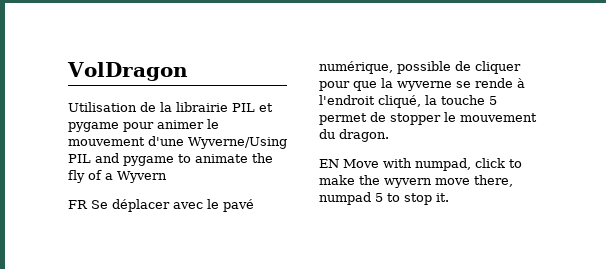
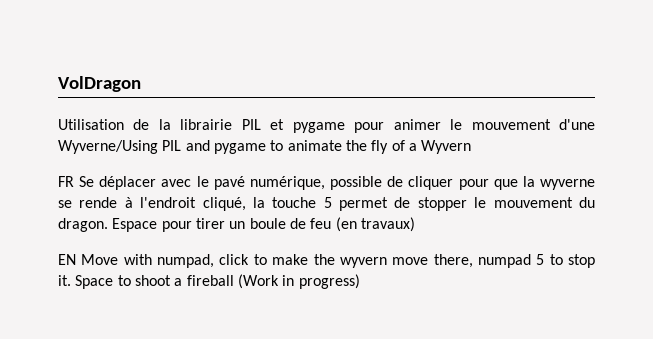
(389, 135) none -> [112,217,415,232] Espace pour tirer un boule de feu (en travaux)
(449, 197) none -> [75,274,360,289] Space to shoot a fireball (Work in progress)

